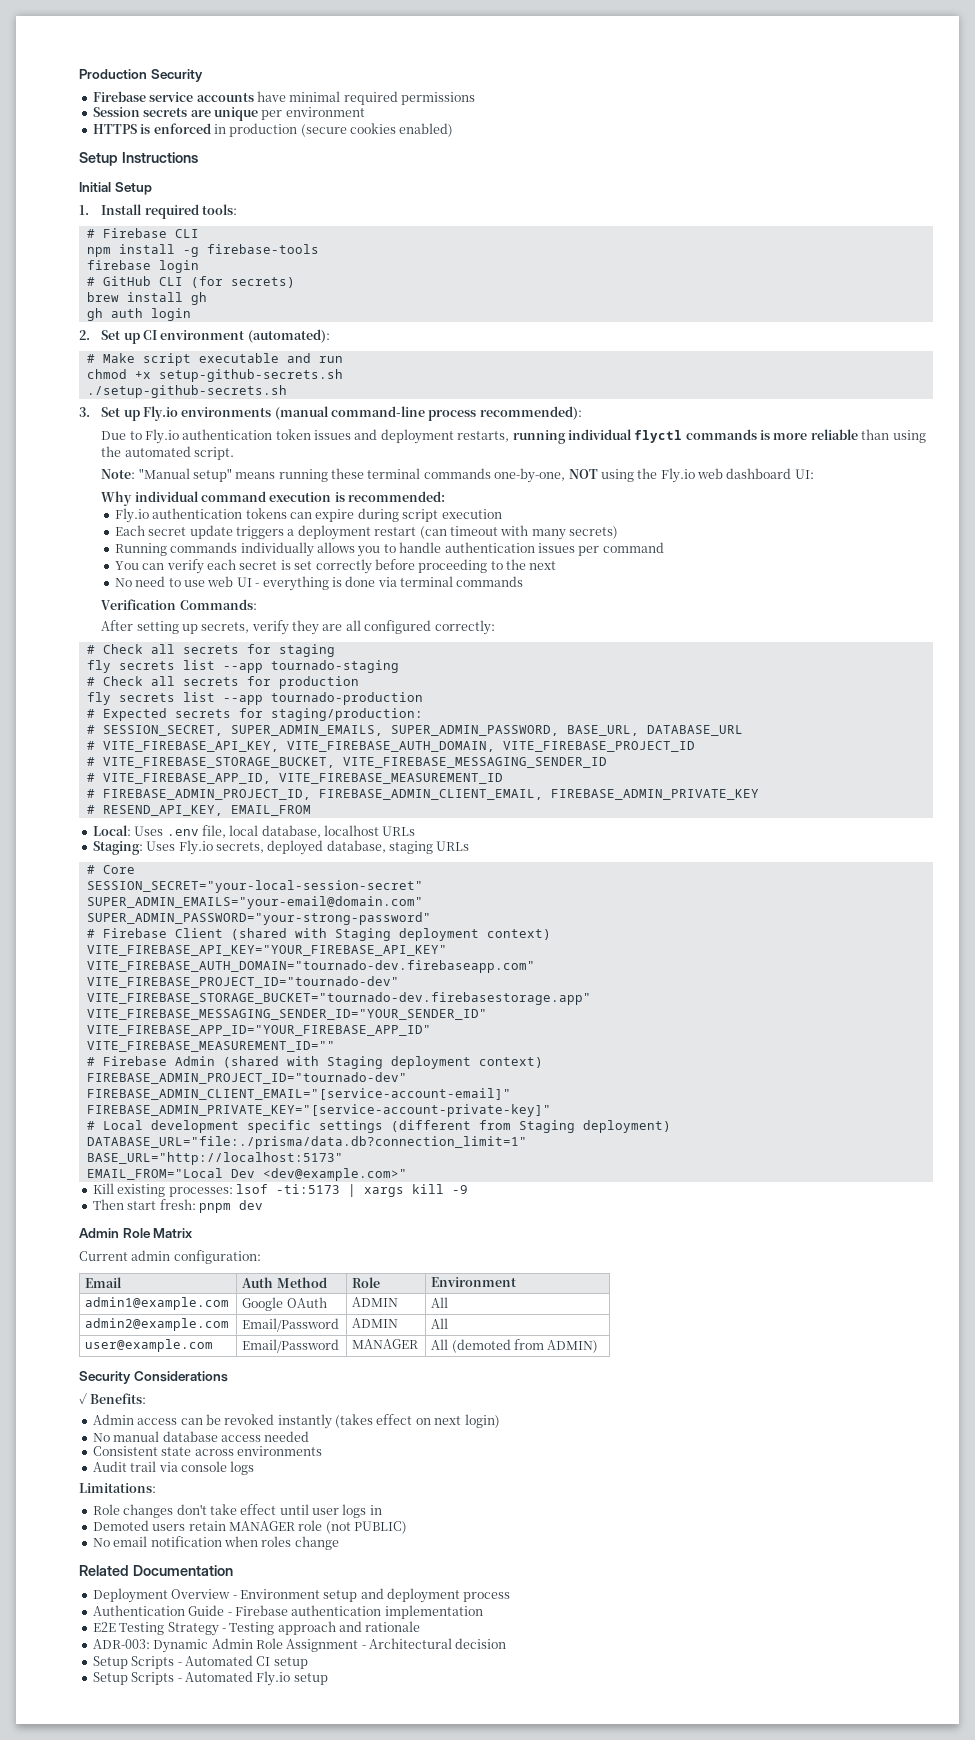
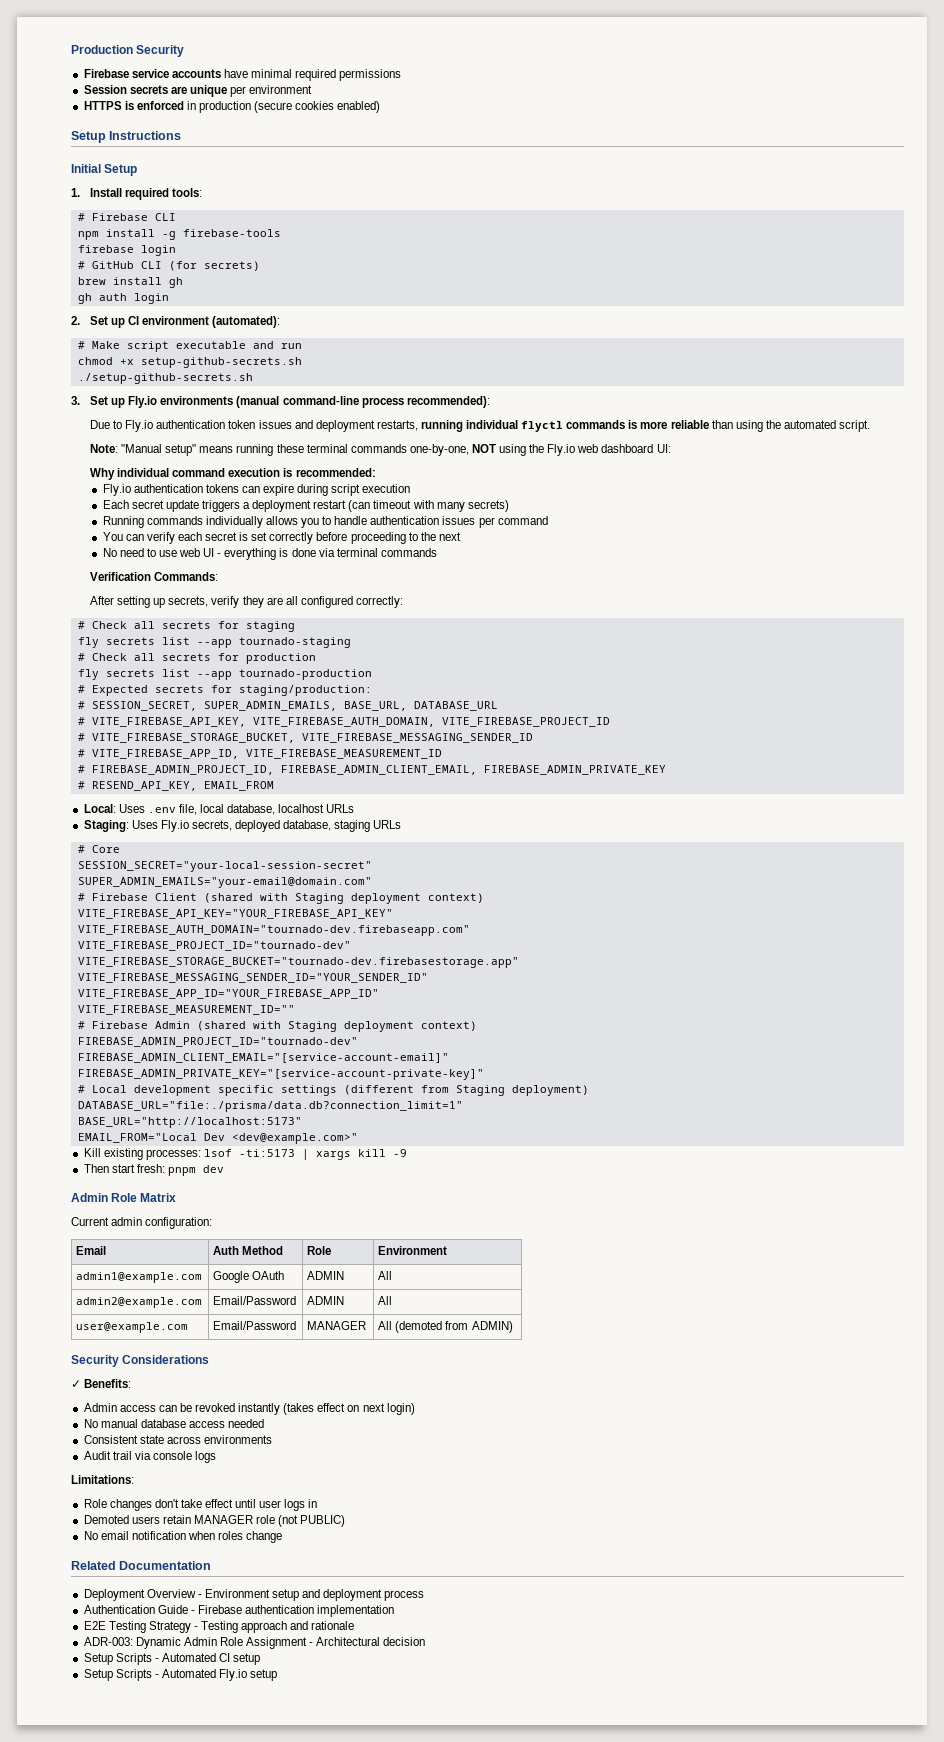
[390,725,559,736] SUPER_ADMIN_PASSWORD, -> (337, 706) none
[86,912,431,925] // SUPER_ADMIN_PASSWORD="your-strong-password" -> (372, 882) none

